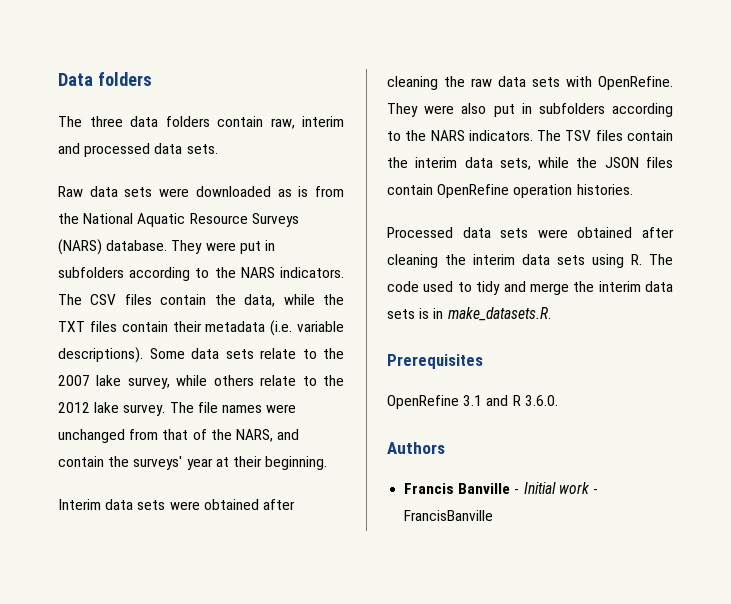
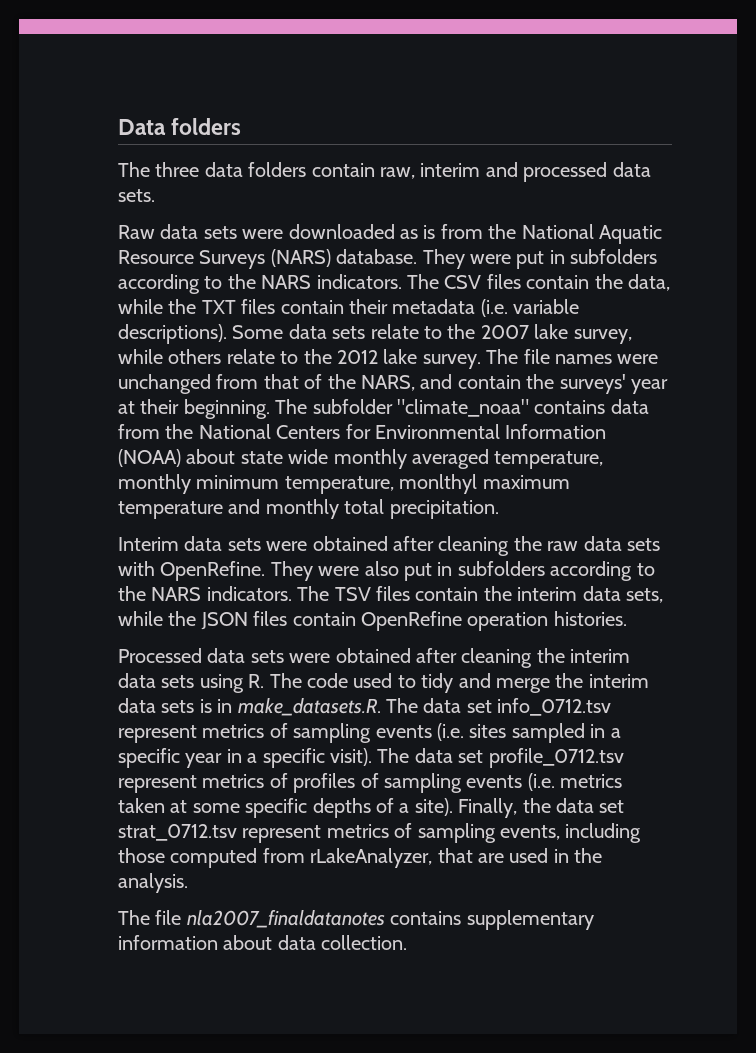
(328, 463) none -> [275,399,649,417] [118,424,607,439] [118,449,604,469] [118,474,570,494] [118,499,499,519] The subfolder "climate_noaa" contains data from the National Centers for Environmental Information (NOAA) about state wide monthly averaged temperature, monthly minimum temperature, monlthyl maximum temperature and monthly total precipitation.
[387,354,483,369] [387,395,558,409] [387,442,445,454] [404,482,598,494] [404,510,494,521] // Prerequisites // OpenRefine 3.1 and R 3.6.0. // Authors // Francis Banville - Initial work - FrancisBanville -> [386,698,612,716] [118,723,621,743] [118,748,624,768] [118,773,623,793] [118,798,625,818] [118,823,642,843] [118,848,603,868] [118,873,188,893] [118,910,594,930] [118,935,408,950] The data set info_0712.tsv represent metrics of sampling events (i.e. sites sampled in a specific year in a specific visit). The data set profile_0712.tsv represent metrics of profiles of sampling events (i.e. metrics taken at some specific depths of a site). Finally, the data set strat_0712.tsv represent metrics of sampling events, including those computed from rLakeAnalyzer, that are used in the analysis. // The file nla2007_finaldatanotes contains supplementary information about data collection.

